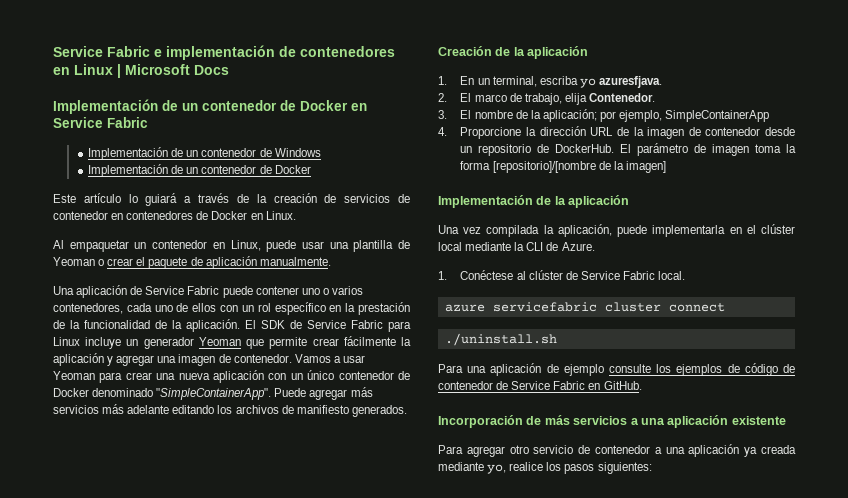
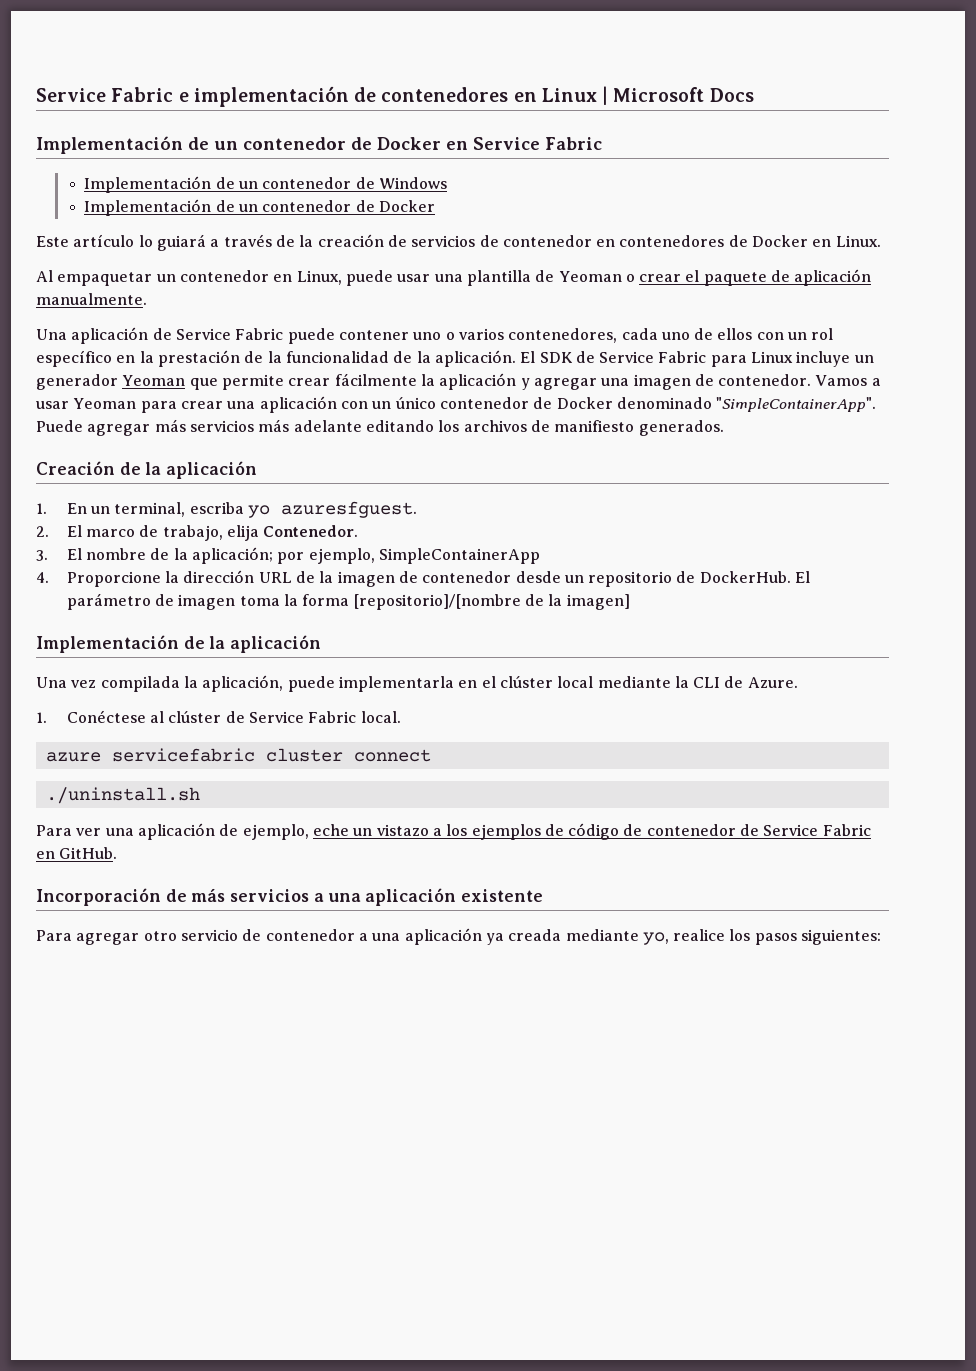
[178,373,210,380] nueva -> (256, 405) none
[598,76,662,88] azuresfjava. -> [280,501,417,518] azuresfguest.
(463, 368) none -> [76,828,102,836] ver
[563,364,651,376] ejemplo consulte -> [242,824,442,840] ejemplo, eche un vistazo a

